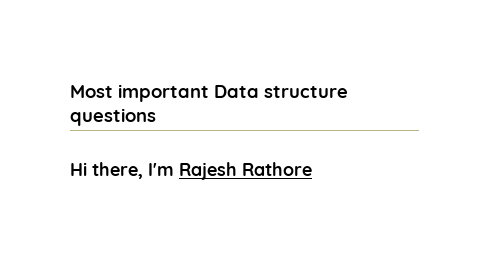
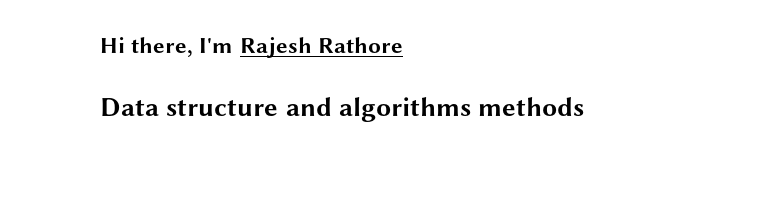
[70,84,348,102] [70,108,156,126] Most important Data structure questions // -> (100, 45) none
(312, 169) none -> [100,97,585,122] // Data structure and algorithms methods

